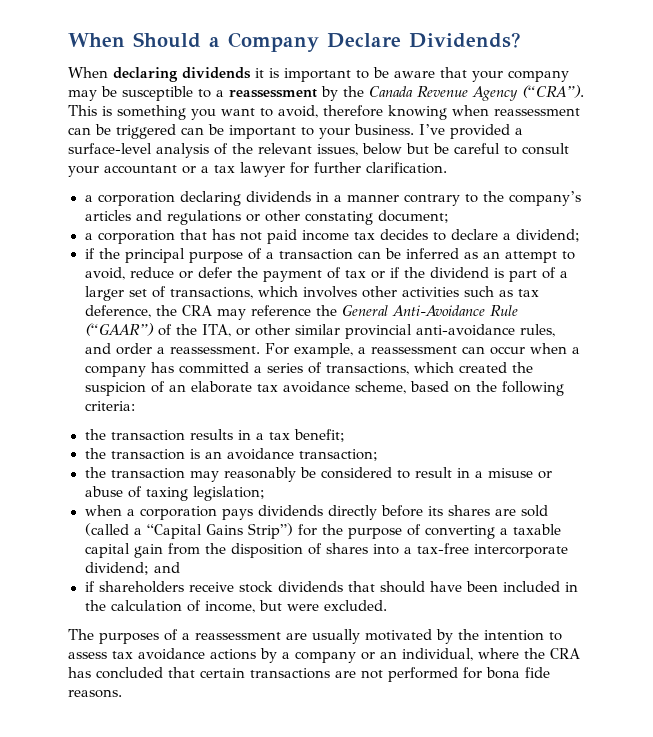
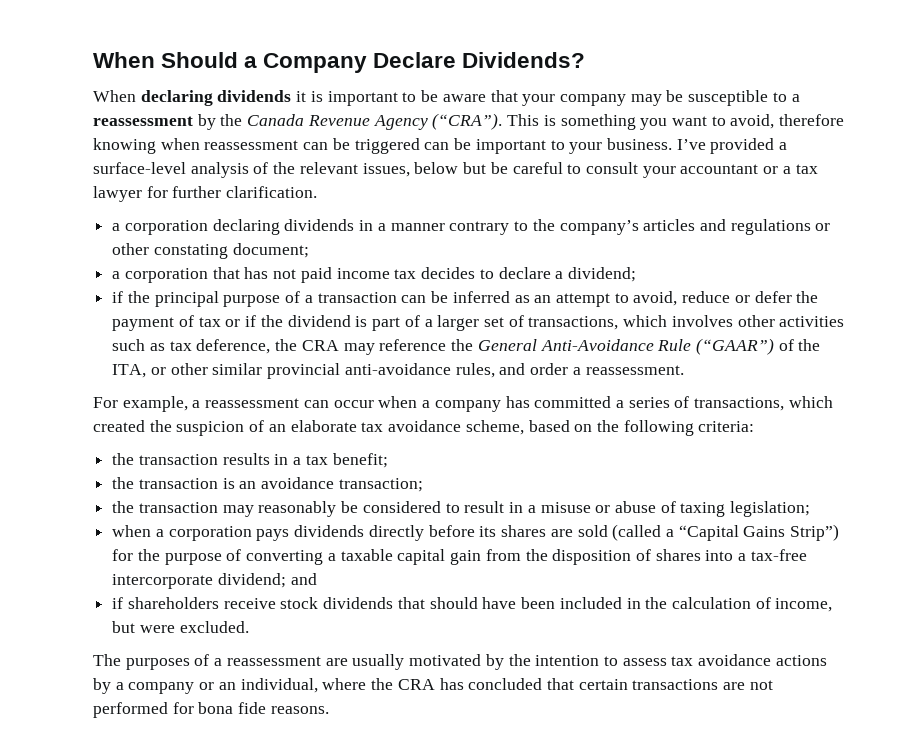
(260, 350) none -> (684, 370) //

